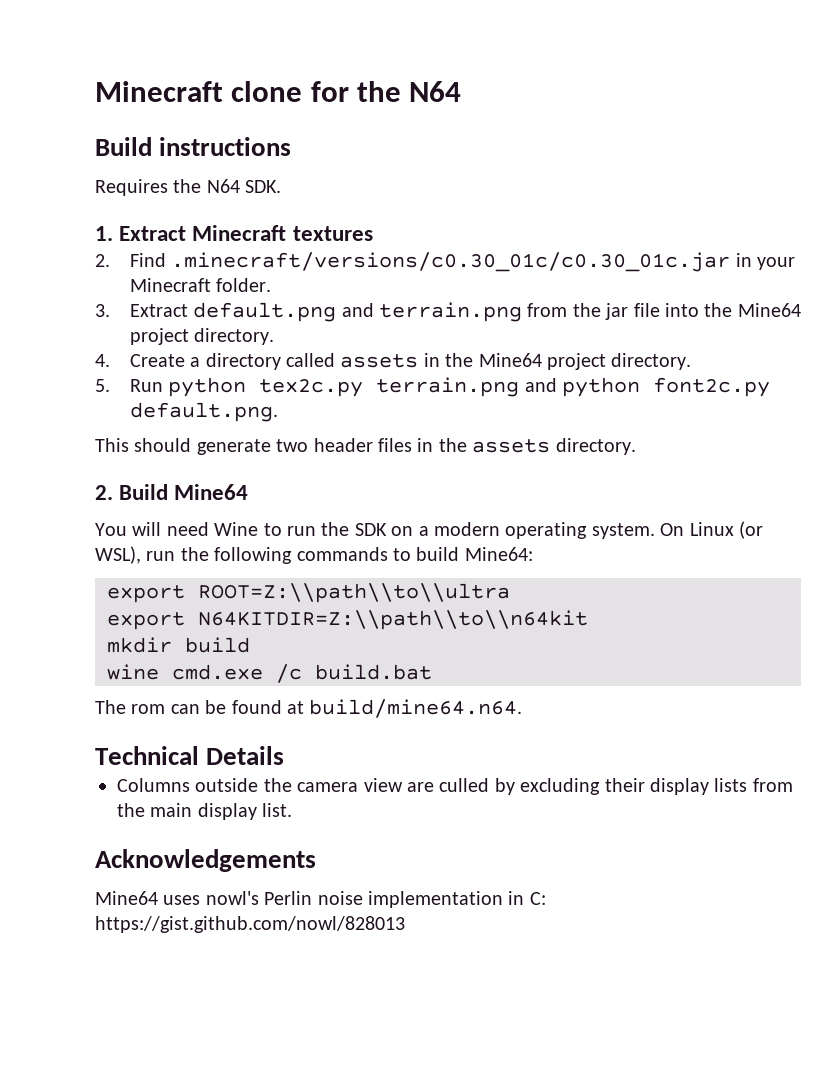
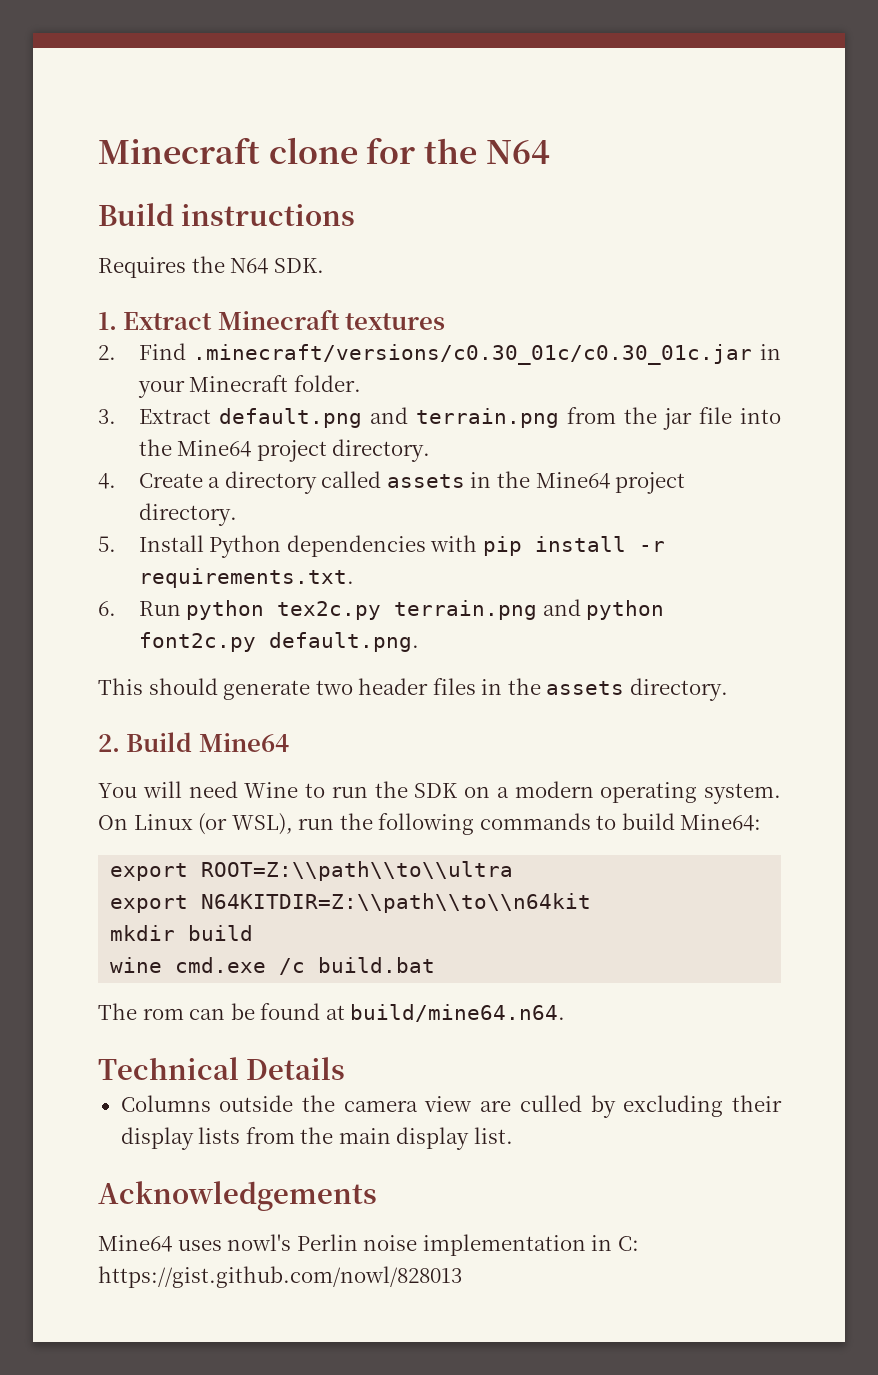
(110, 385) none -> [138,535,665,558] [138,568,354,588] [98,601,116,616] Install Python dependencies with pip install -r requirements.txt. // 6.

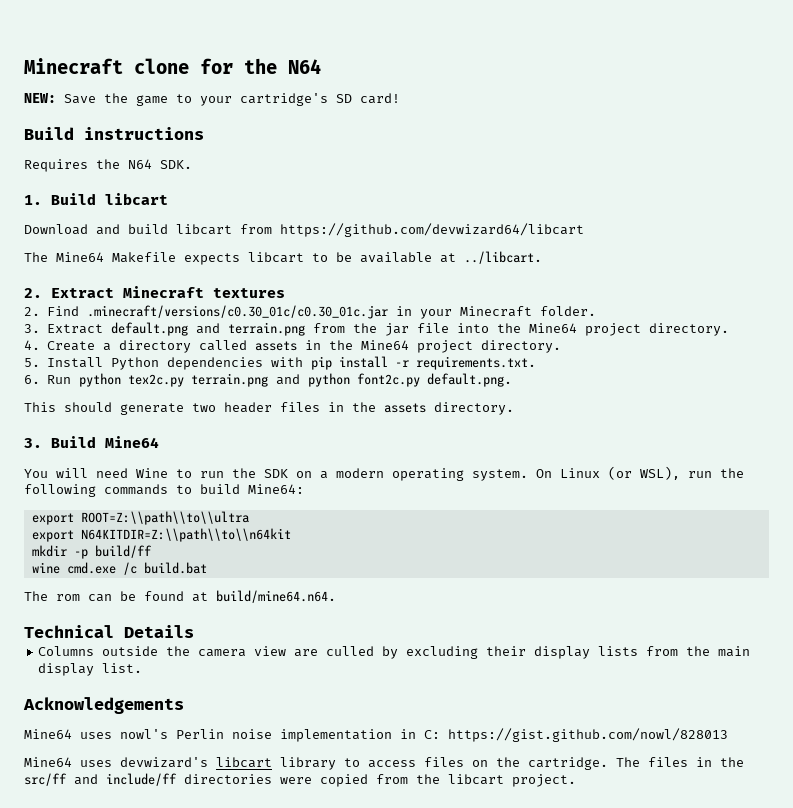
(550, 152) none -> [24,93,400,106] // NEW: Save the game to your cartridge's SD card!
(117, 321) none -> [51,193,168,205] [24,223,584,237] [24,251,542,265] [24,288,42,298] Build libcart // Download and build libcart from https://github.com/devwizard64/libcart // The Mine64 Makefile expects libcart to be available at ../libcart. // 2.
[98,734,120,752] 2. -> [24,438,42,448] 3.
[188,925,254,941] build -> [73,545,152,559] -p build/ff
(462, 1277) none -> [24,757,744,770] [24,773,576,787] // Mine64 uses devwizard's libcart library to access files on the cartridge. The files in the src/ff and include/ff directories were copied from the libcart project.

